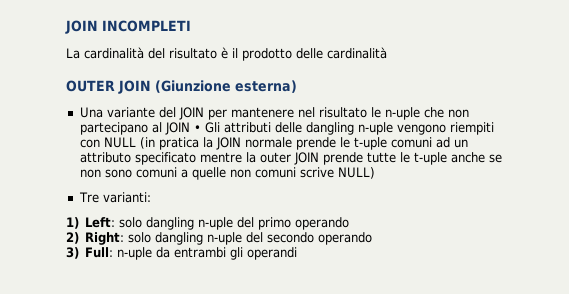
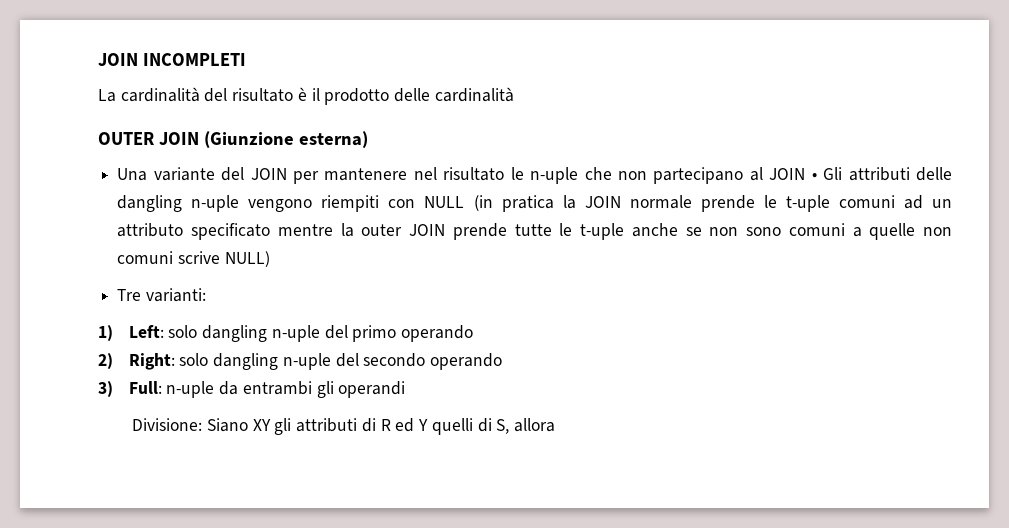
(298, 253) none -> [132,418,555,435] // Divisione: Siano XY gli attributi di R ed Y quelli di S, allora

